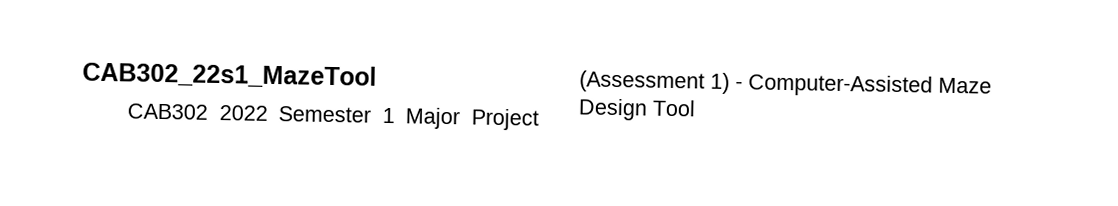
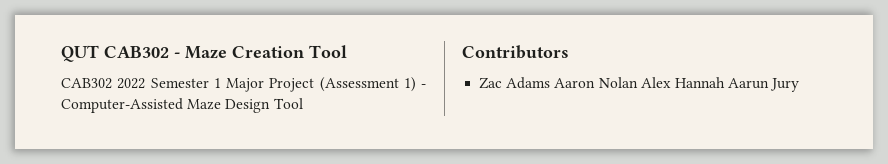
[82,61,377,89] CAB302_22s1_MazeTool -> [61,45,347,62] QUT CAB302 - Maze Creation Tool
(696, 108) none -> [462,45,569,59] [479,77,800,92] // Contributors // Zac Adams Aaron Nolan Alex Hannah Aarun Jury

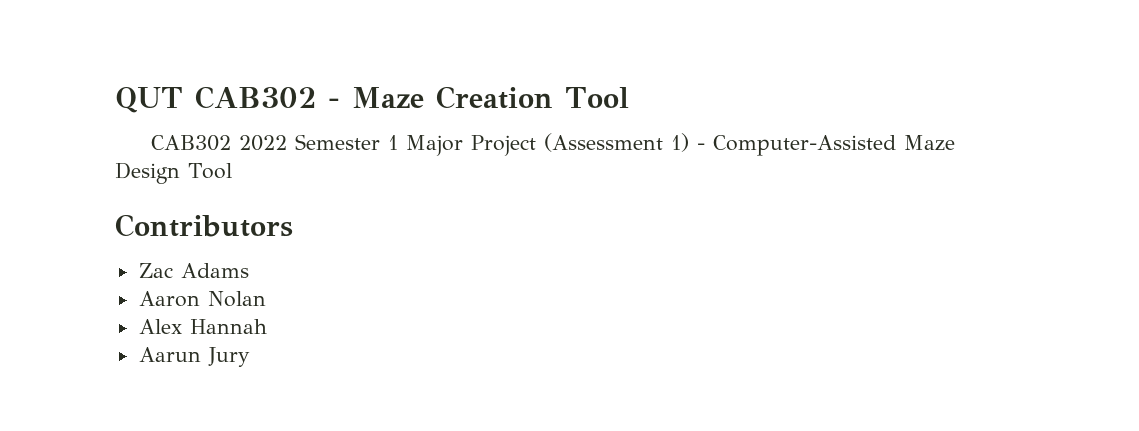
(551, 83) none -> (249, 270) //
(638, 82) none -> (266, 299) //
(725, 82) none -> (267, 326) //

